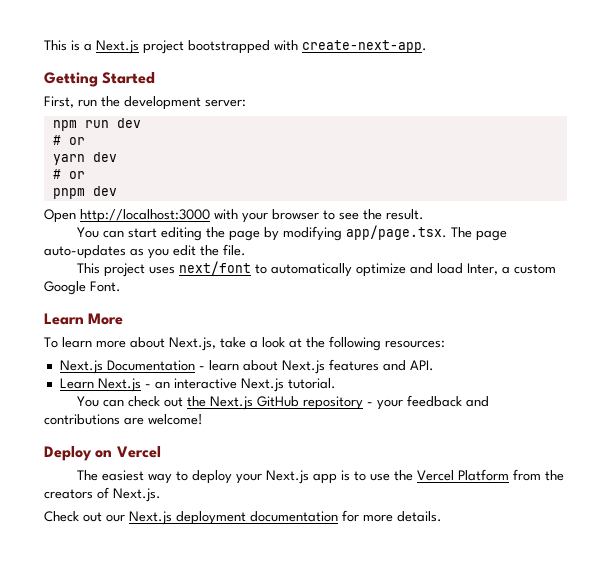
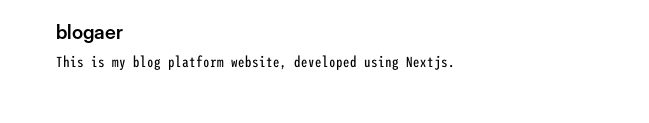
(44, 45) none -> [56,24,123,43] blogaer //
[84,40,427,54] [44,72,156,87] [44,96,246,110] [52,118,141,131] [52,135,85,145] [52,152,117,165] [52,169,85,179] [52,186,117,199] [44,209,424,223] [77,225,508,241] [44,244,246,259] [77,261,557,277] [44,281,121,295] [44,313,124,325] [44,336,445,351] [59,359,434,374] [59,378,336,392] [77,395,490,410] [44,414,203,425] [44,446,161,461] [77,469,565,484] [44,487,161,502] [44,510,442,525] a Next.js project bootstrapped with create-next-app. // Getting Started // First, run the development server: // npm run dev // # or // yarn dev // # or // pnpm dev // Open http://localhost:3000 with your browser to see the result. // You can start editing the page by modifying app/page.tsx. The page auto-updates as you edit the file. // This project uses next/font to automatically optimize and load Inter, a custom Google Font. // Learn More // To learn more about Next.js, take a look at the following resources: // Next.js Documentation - learn about Next.js features and API. // Learn Next.js - an interactive Next.js tutorial. // You can check out the Next.js GitHub repository - your feedback and contributions are welcome! // Deploy on Vercel // The easiest way to deploy your Next.js app is to use the Vercel Platform from the creators of Next.js. // Check out our Next.js deployment documentation for more details. -> [112,55,455,70] my blog platform website, developed using Nextjs.

